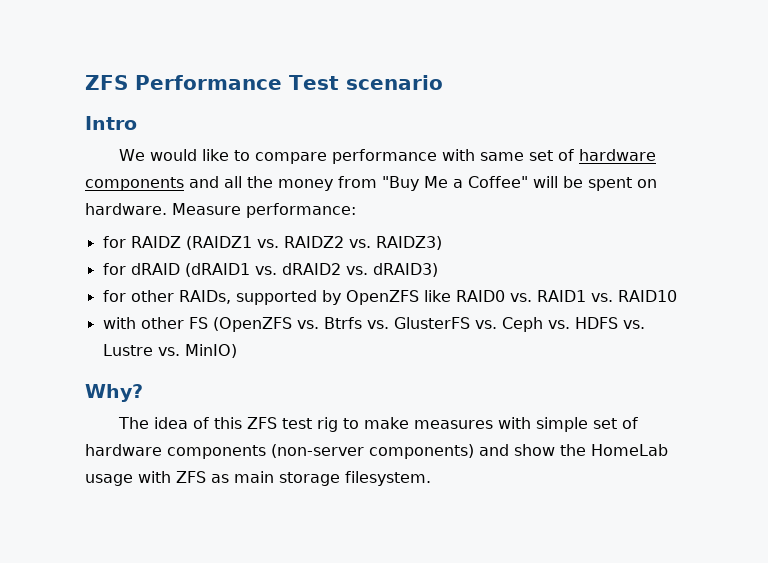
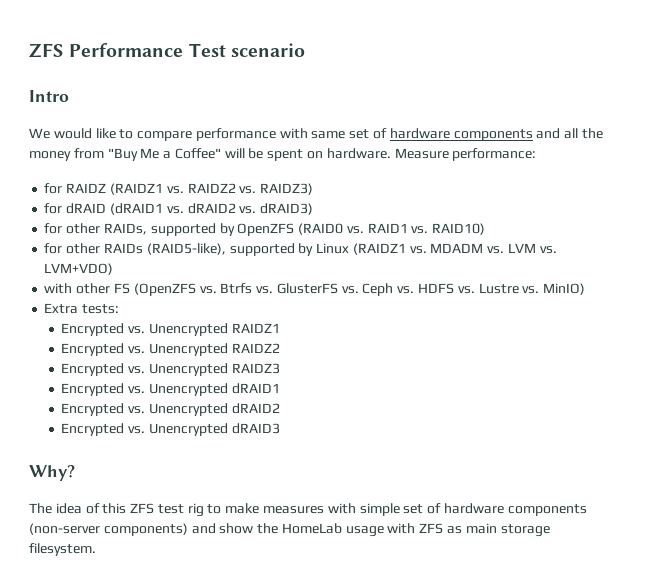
[423,290,505,302] like RAID0 -> [298,223,344,235] (RAID0
[617,290,677,302] RAID10 -> [432,223,486,235] [44,243,557,256] [44,263,114,275] RAID10) // for other RAIDs (RAID5-like), supported by Linux (RAIDZ1 vs. MDADM vs. LVM vs. LVM+VDO)
(237, 351) none -> [44,303,120,314] [61,323,280,336] [61,343,280,356] [61,363,280,376] [61,383,280,396] [61,403,280,416] [61,423,280,436] // Extra tests: // Encrypted vs. Unencrypted RAIDZ1 // Encrypted vs. Unencrypted RAIDZ2 // Encrypted vs. Unencrypted RAIDZ3 // Encrypted vs. Unencrypted dRAID1 // Encrypted vs. Unencrypted dRAID2 // Encrypted vs. Unencrypted dRAID3

